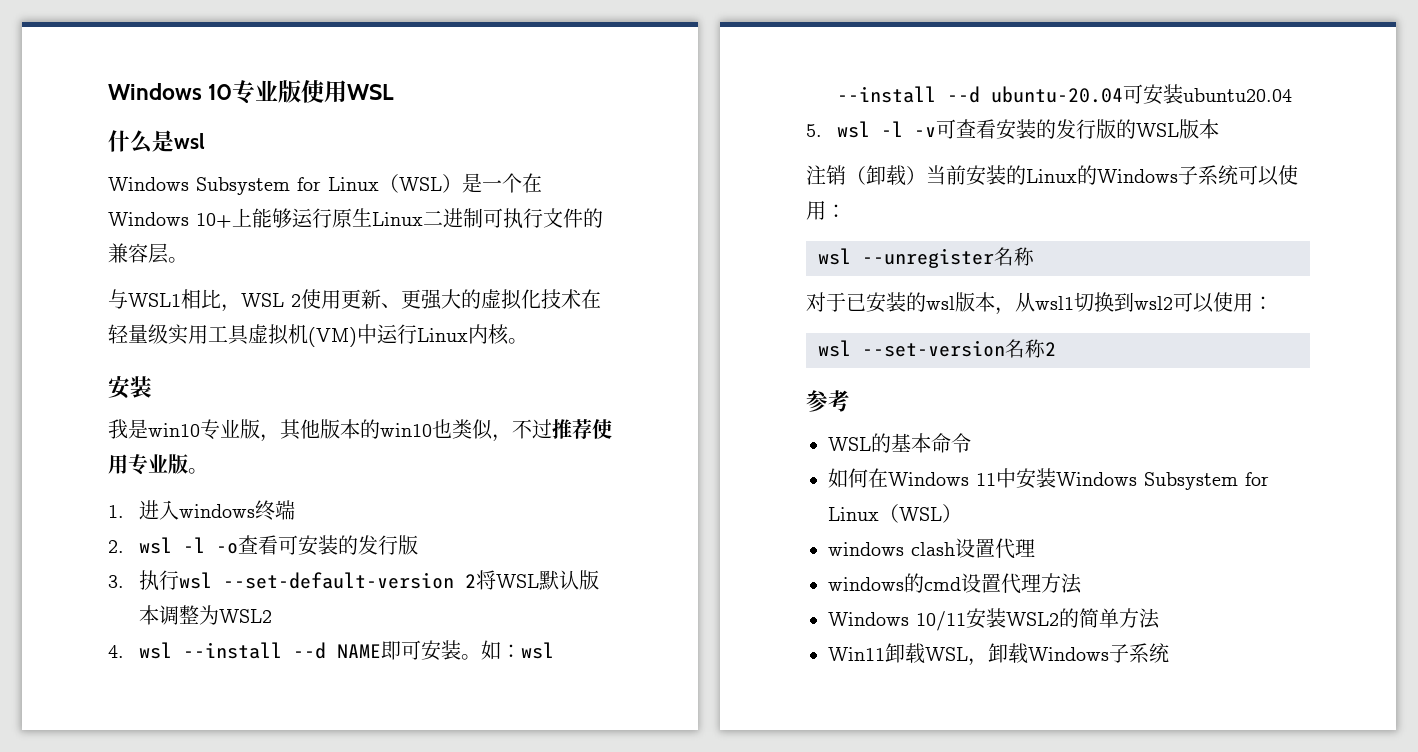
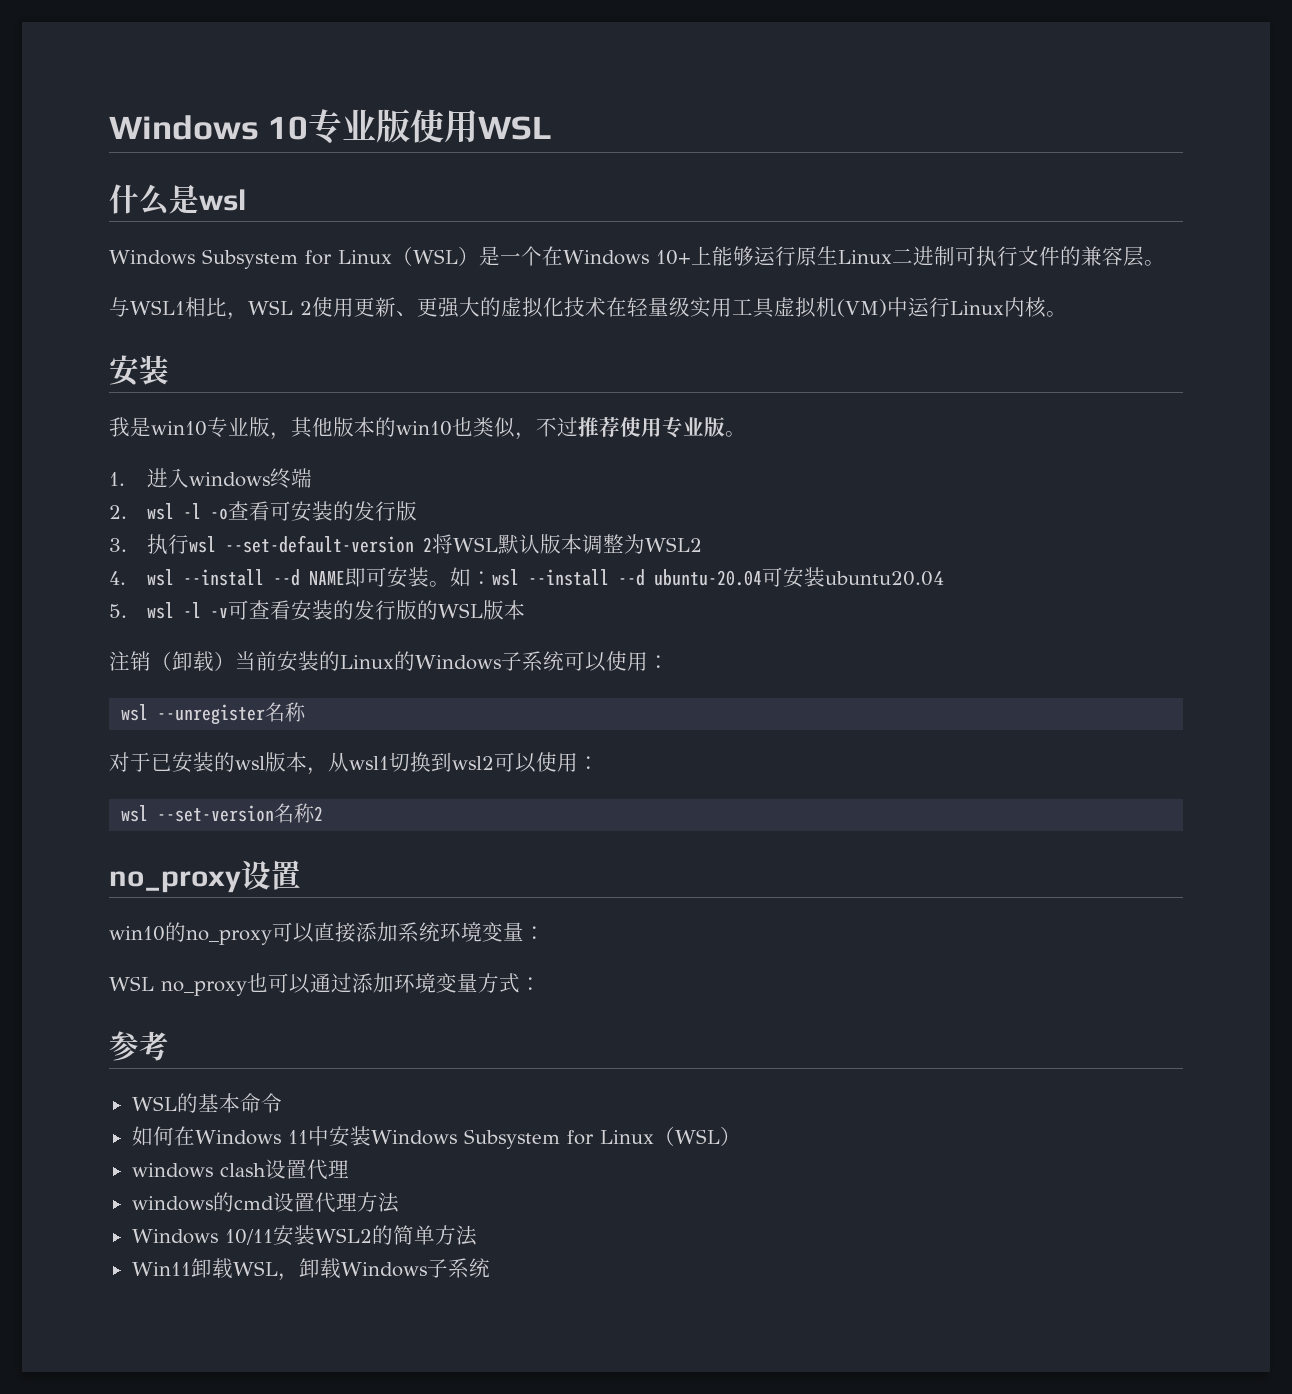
(1056, 349) none -> [109,860,301,893] [109,922,545,945] [109,973,541,996] // no_proxy设置 // win10的no_proxy可以直接添加系统环境变量： // WSL no_proxy也可以通过添加环境变量方式：

